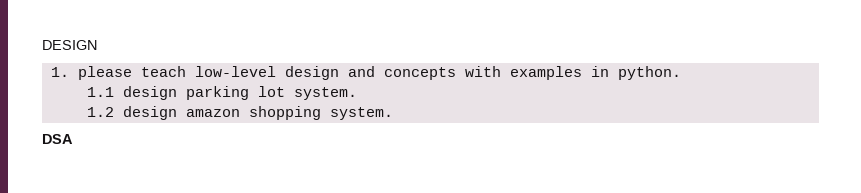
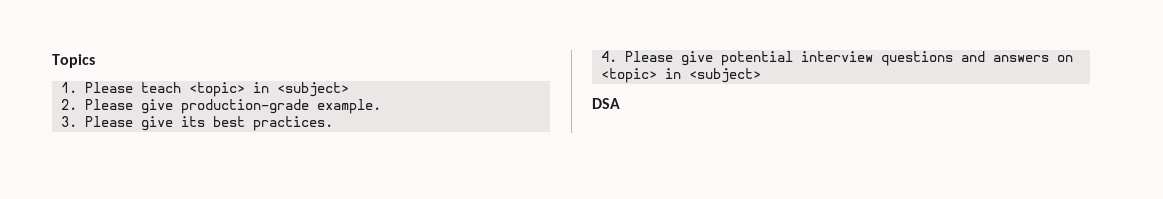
[42,40,97,50] DESIGN -> [52,54,95,68] Topics
[77,66,681,80] [86,86,357,100] [86,106,393,120] please teach low-level design and concepts with examples in python. // 1.1 design parking lot system. // 1.2 design amazon shopping system. -> [85,82,350,97] [61,99,382,114] [61,116,334,131] [601,51,1074,66] [601,68,762,83] Please teach <topic> in <subject> // 2. Please give production-grade example. // 3. Please give its best practices. // 4. Please give potential interview questions and answers on <topic> in <subject>

